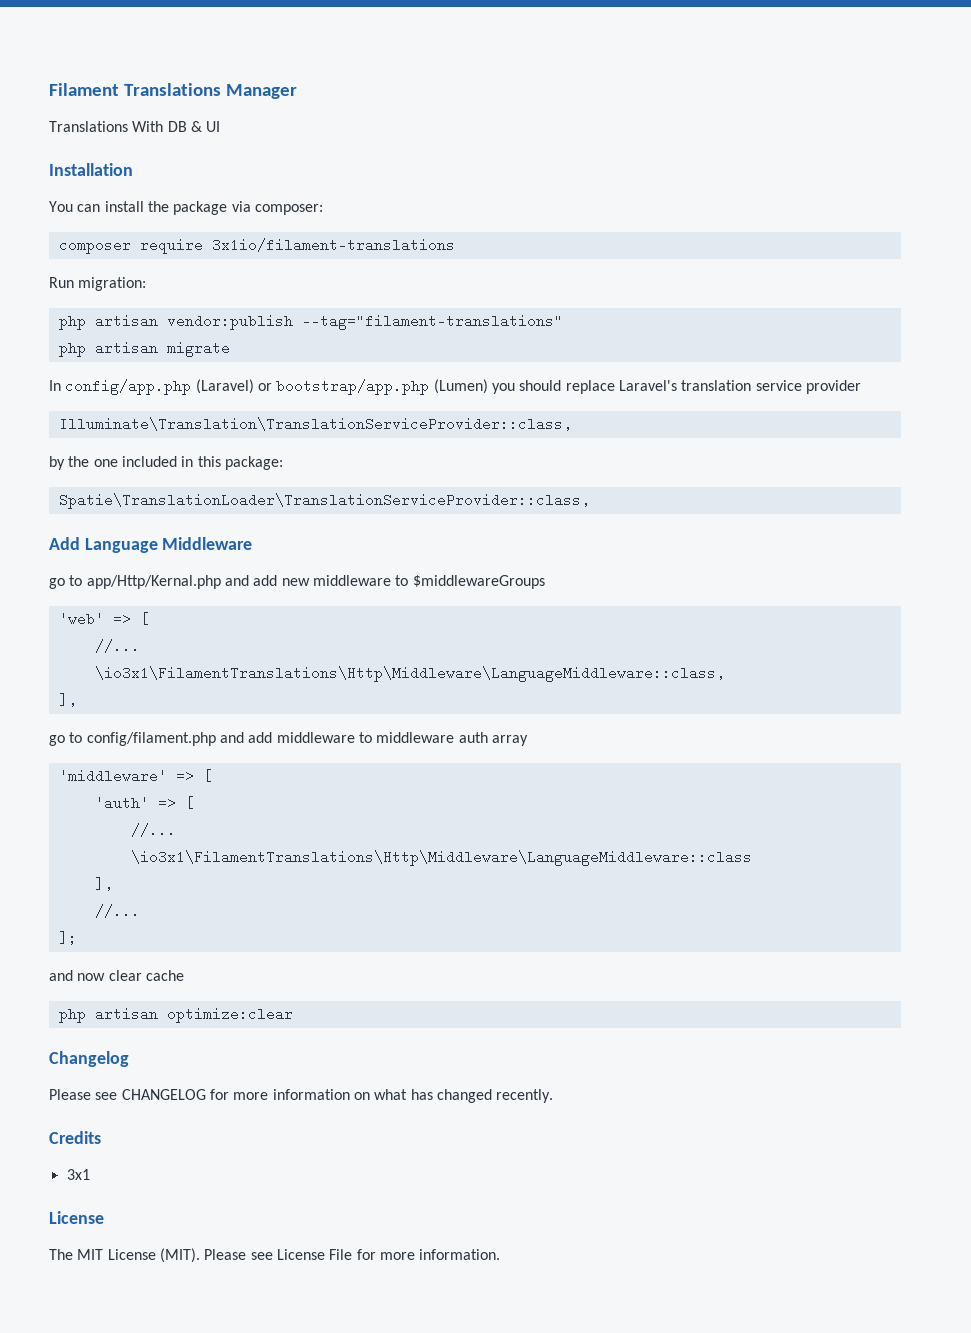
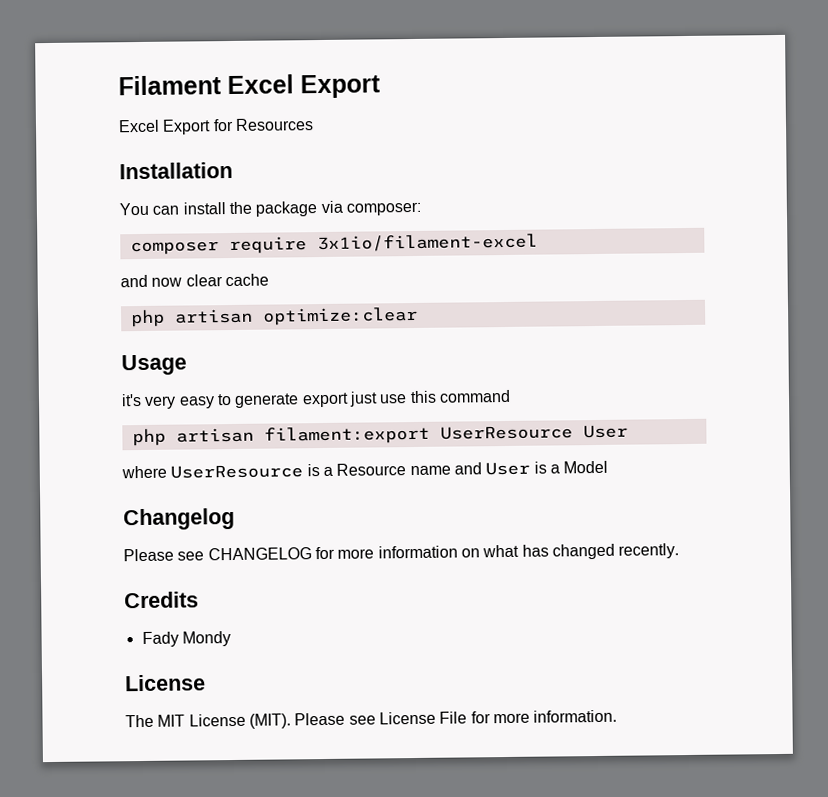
[123,83,297,99] [49,121,221,132] Translations Manager // Translations With DB & UI -> [227,74,381,99] [118,118,314,135] Excel Export // Excel Export for Resources
[211,238,455,252] [49,277,147,291] [58,314,563,330] [58,341,230,357] [49,379,861,395] [58,417,572,431] [49,456,283,470] [58,493,590,509] [49,537,253,553] [49,575,545,589] [58,612,149,626] [94,639,140,653] [94,666,725,682] [58,693,77,707] [49,732,528,746] [58,769,212,783] [94,796,194,810] [130,823,176,837] [130,850,752,866] [94,877,113,891] [94,904,140,918] [58,931,77,945] 3x1io/filament-translations // Run migration: // php artisan vendor:publish --tag="filament-translations" // php artisan migrate // In config/app.php (Laravel) or bootstrap/app.php (Lumen) you should replace Laravel's translation service provider // Illuminate\Translation\TranslationServiceProvider::class, // by the one included in this package: // Spatie\TranslationLoader\TranslationServiceProvider::class, // Add Language Middleware // go to app/Http/Kernal.php and add new middleware to $middlewareGroups // 'web' => [ // //... // \io3x1\FilamentTranslations\Http\Middleware\LanguageMiddleware::class, // ], // go to config/filament.php and add middleware to middleware auth array // 'middleware' => [ // 'auth' => [ // //... // \io3x1\FilamentTranslations\Http\Middleware\LanguageMiddleware::class // ], // //... // ]; -> [316,233,538,253] 3x1io/filament-excel
(293, 1015) none -> [121,354,187,376] [121,389,511,409] [131,424,628,447] [121,460,609,479] // Usage // it's very easy to generate export just use this command // php artisan filament:export UserResource User // where UserResource is a Resource name and User is a Model
[66,1169,90,1180] 3x1 -> [141,631,231,648] Fady Mondy

